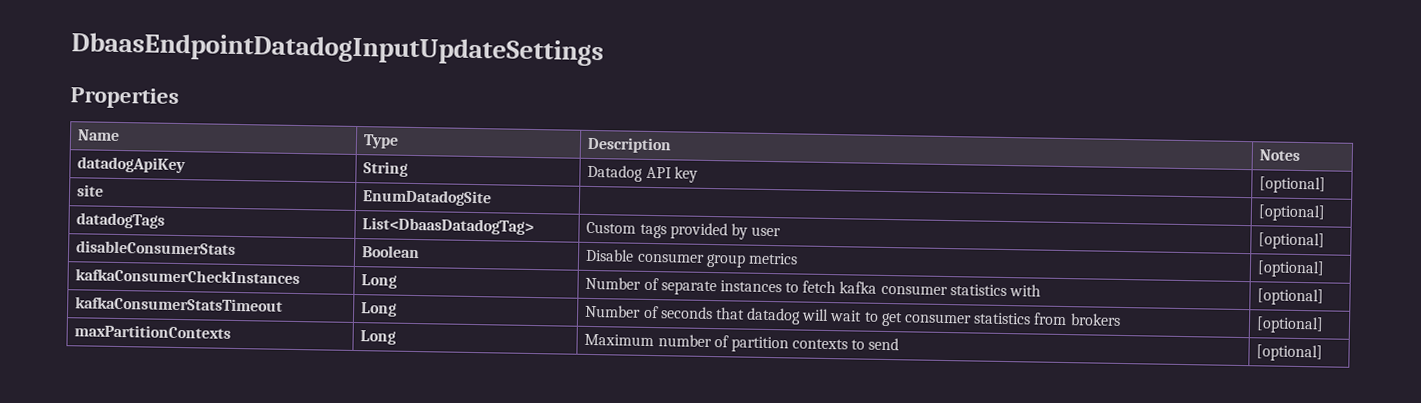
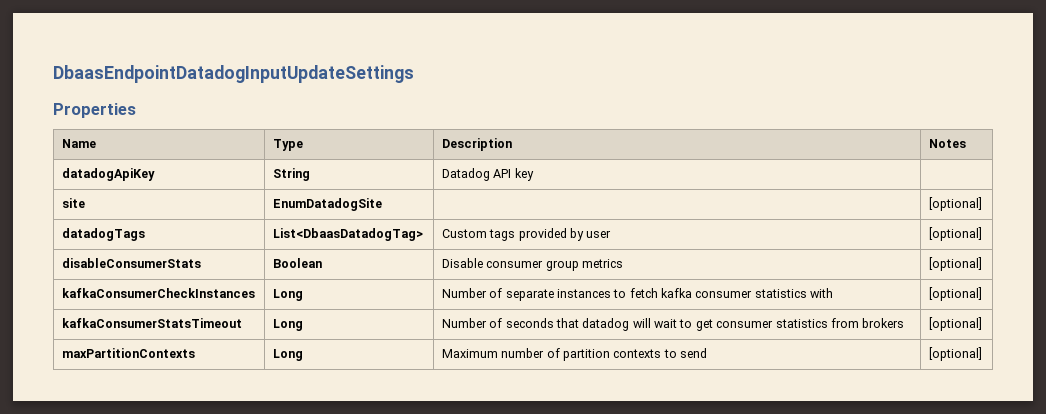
[1259,176,1327,194] [optional] -> (534, 174) none

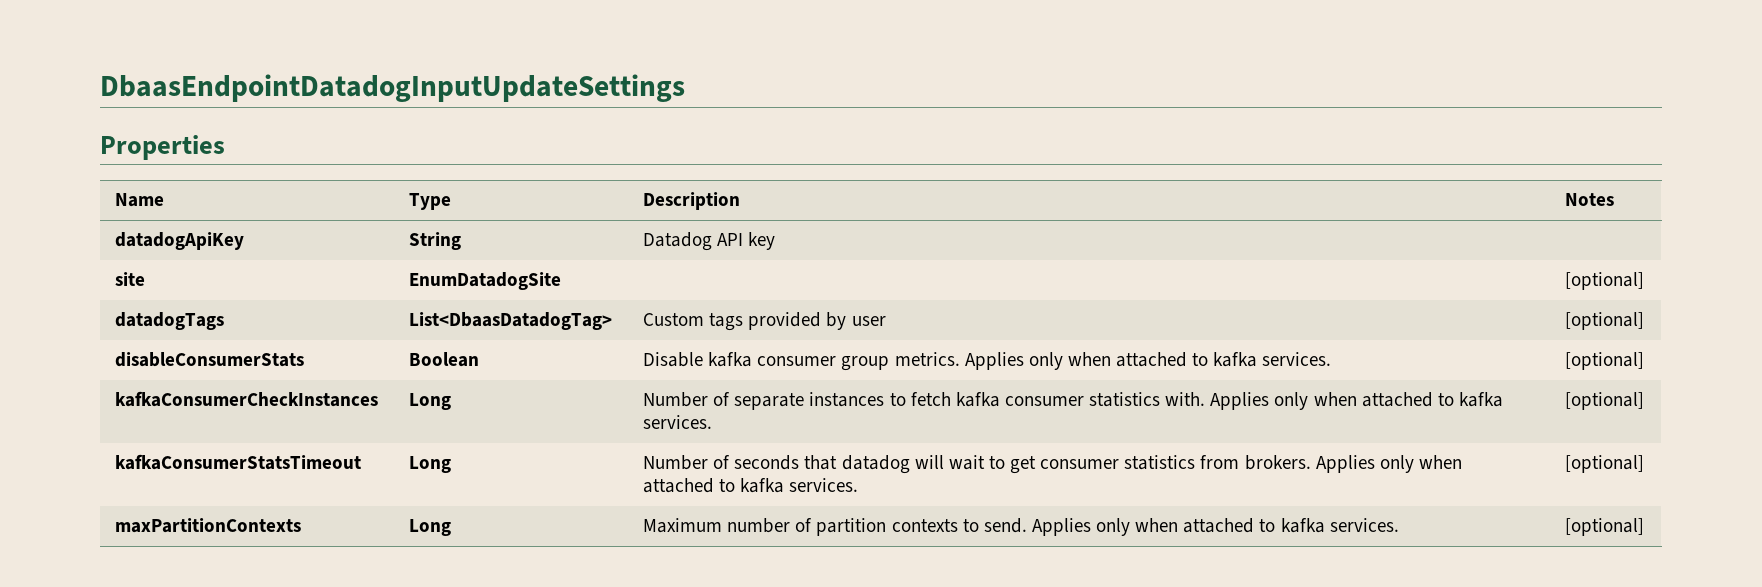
(483, 263) none -> [708,352,753,367] kafka
[581,259,623,268] metrics -> [894,352,1332,370] metrics. Applies only when attached to kafka services.
[810,288,834,298] with -> [1165,392,1503,410] [643,415,713,429] with. Applies only when attached to kafka services.
[862,318,905,328] brokers -> [1244,455,1462,473] [643,478,859,493] brokers. Applies only when attached to kafka services.
[680,348,708,358] send -> [983,518,1399,536] send. Applies only when attached to kafka services.

